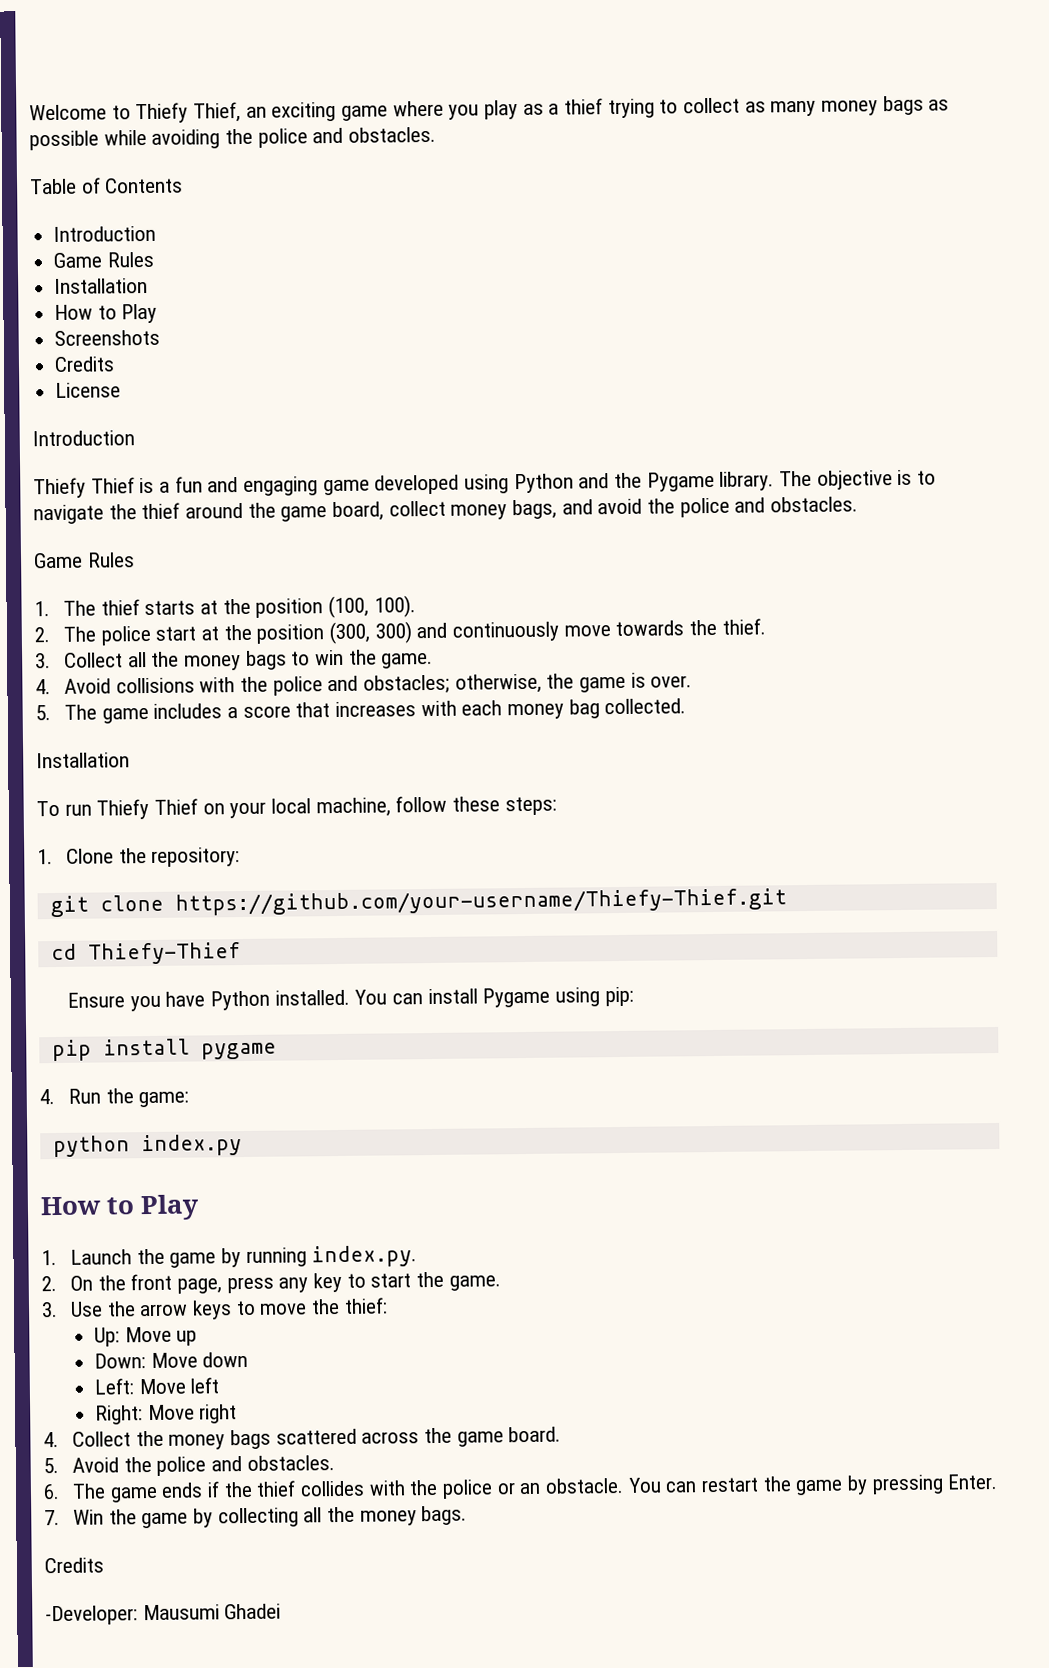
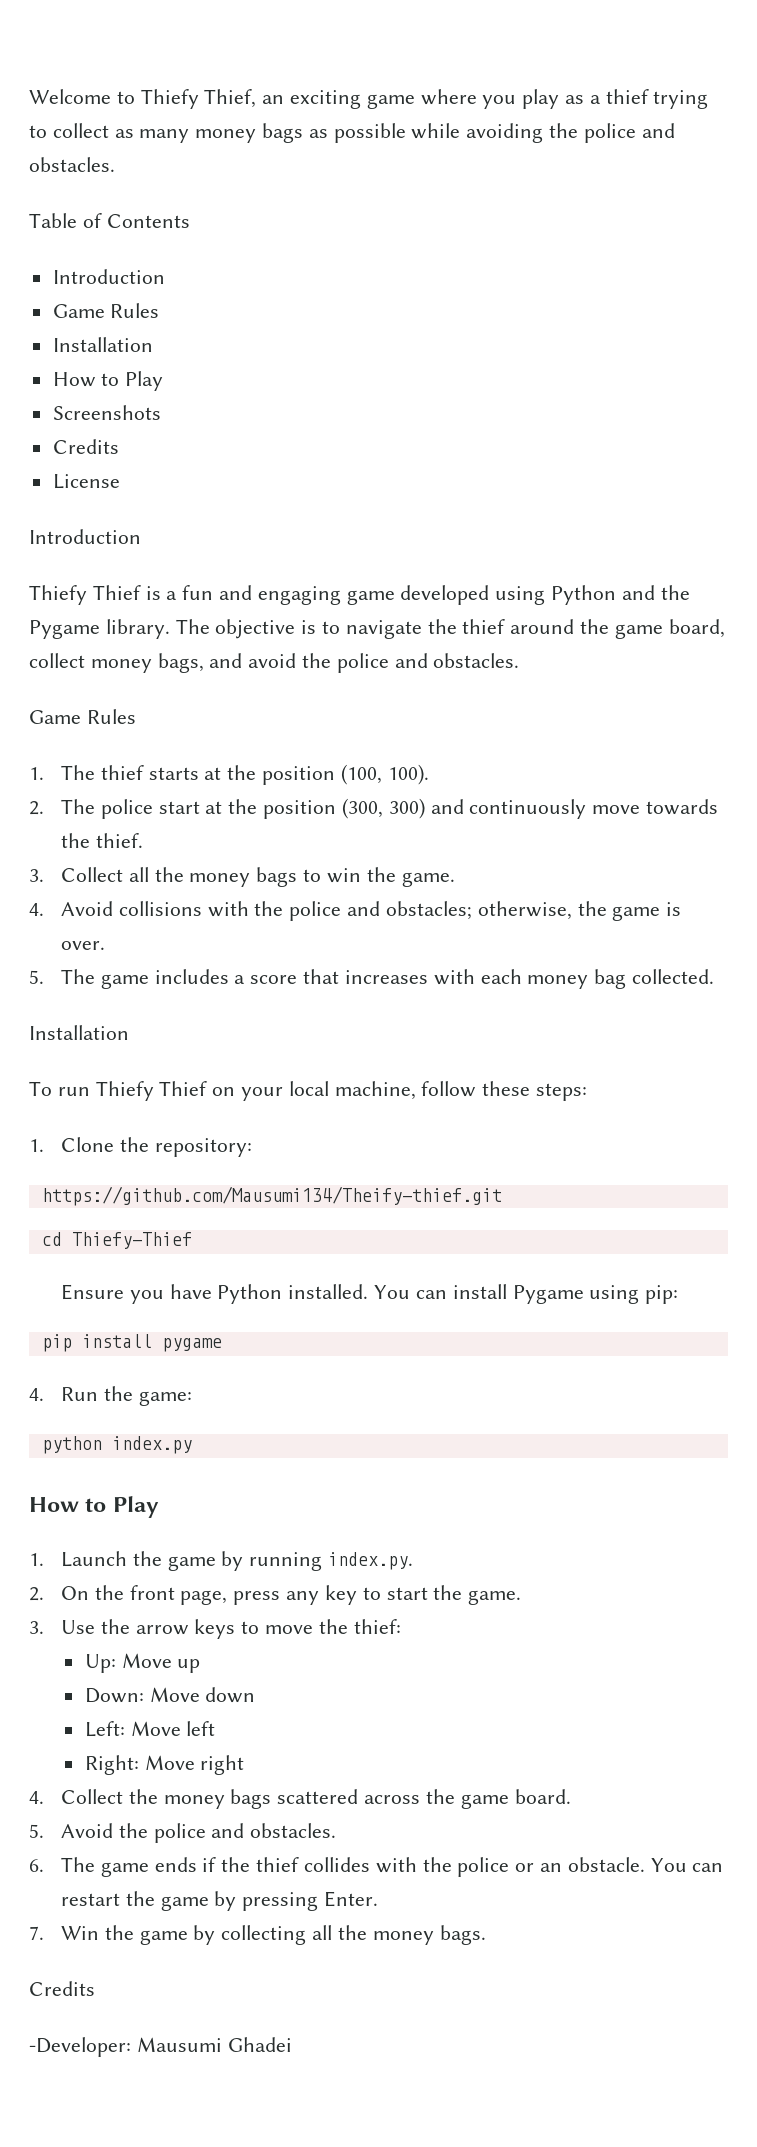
[49,888,787,918] git clone https://github.com/your-username/Thiefy-Thief.git -> [41,1186,502,1206] https://github.com/Mausumi134/Theify-thief.git

